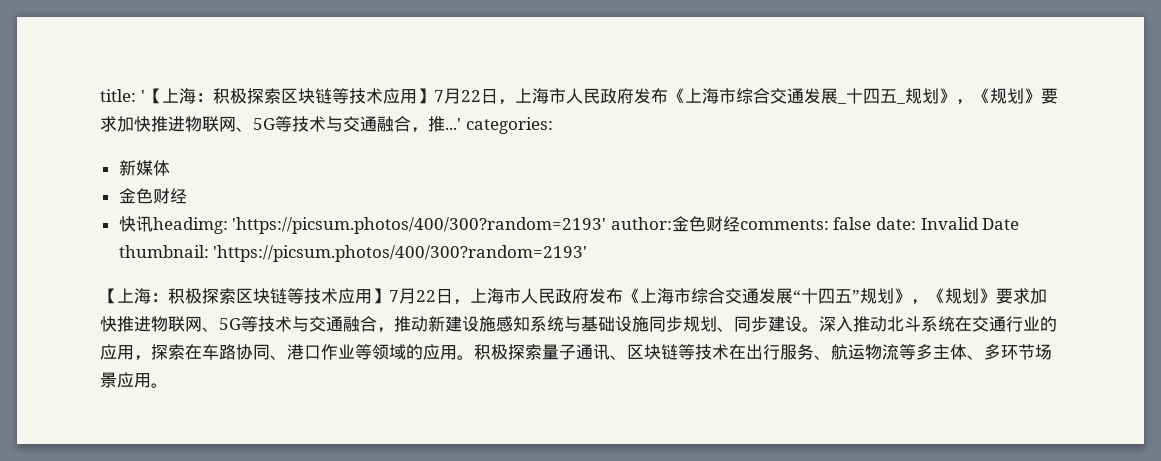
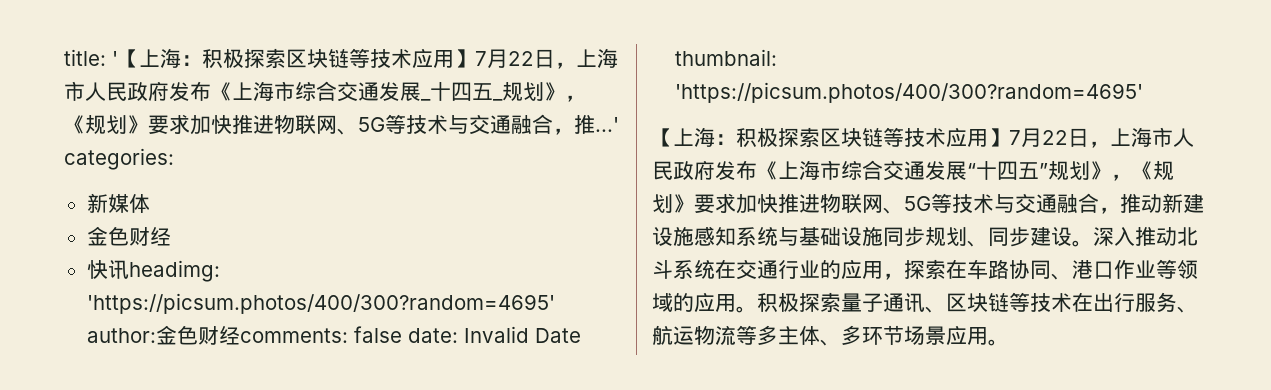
[232,217,607,234] 'https://picsum.photos/400/300?random=2193' -> [86,293,555,314] 'https://picsum.photos/400/300?random=4695'
[213,245,588,262] 'https://picsum.photos/400/300?random=2193' -> [674,82,1143,103] 'https://picsum.photos/400/300?random=4695'

